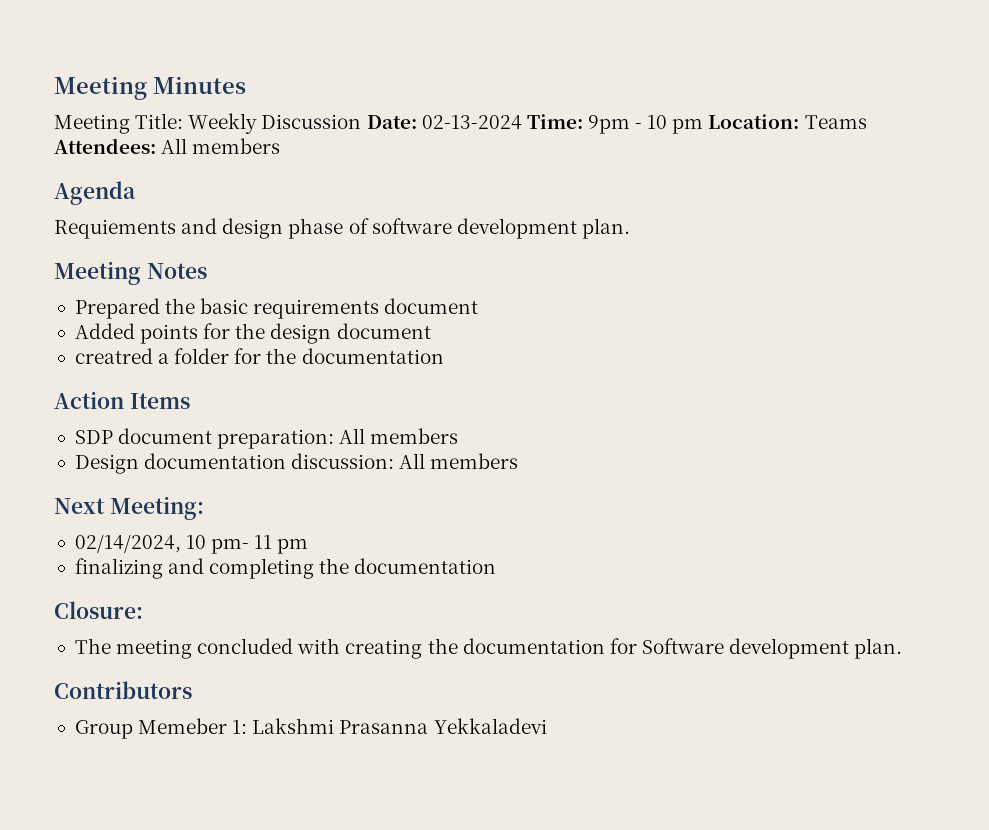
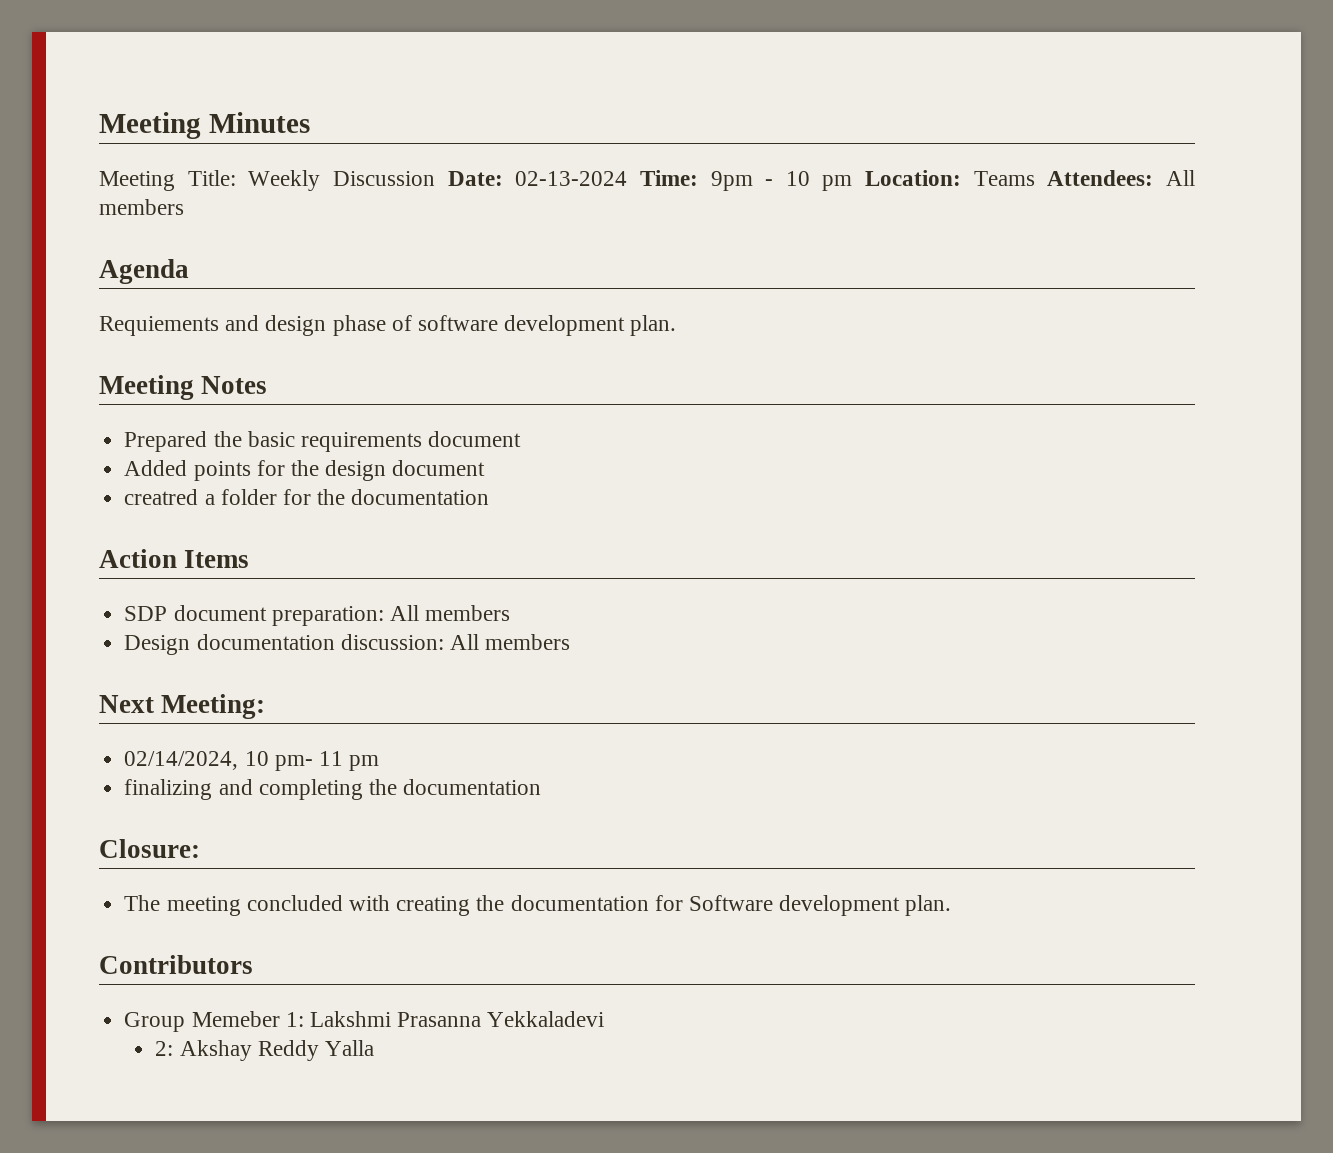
(547, 726) none -> [155,1040,374,1061] // 2: Akshay Reddy Yalla

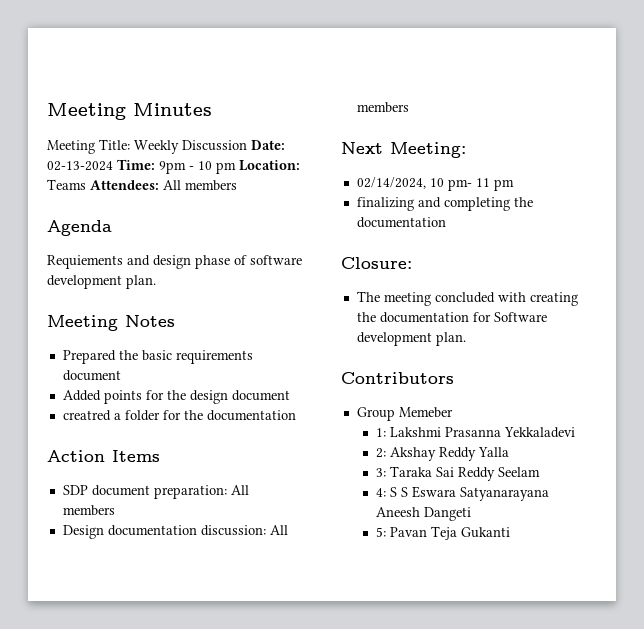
(280, 1019) none -> (453, 412) //
(374, 1048) none -> [376,466,541,481] [376,486,550,501] [376,507,472,521] [376,526,511,540] // 3: Taraka Sai Reddy Seelam // 4: S S Eswara Satyanarayana Aneesh Dangeti // 5: Pavan Teja Gukanti

